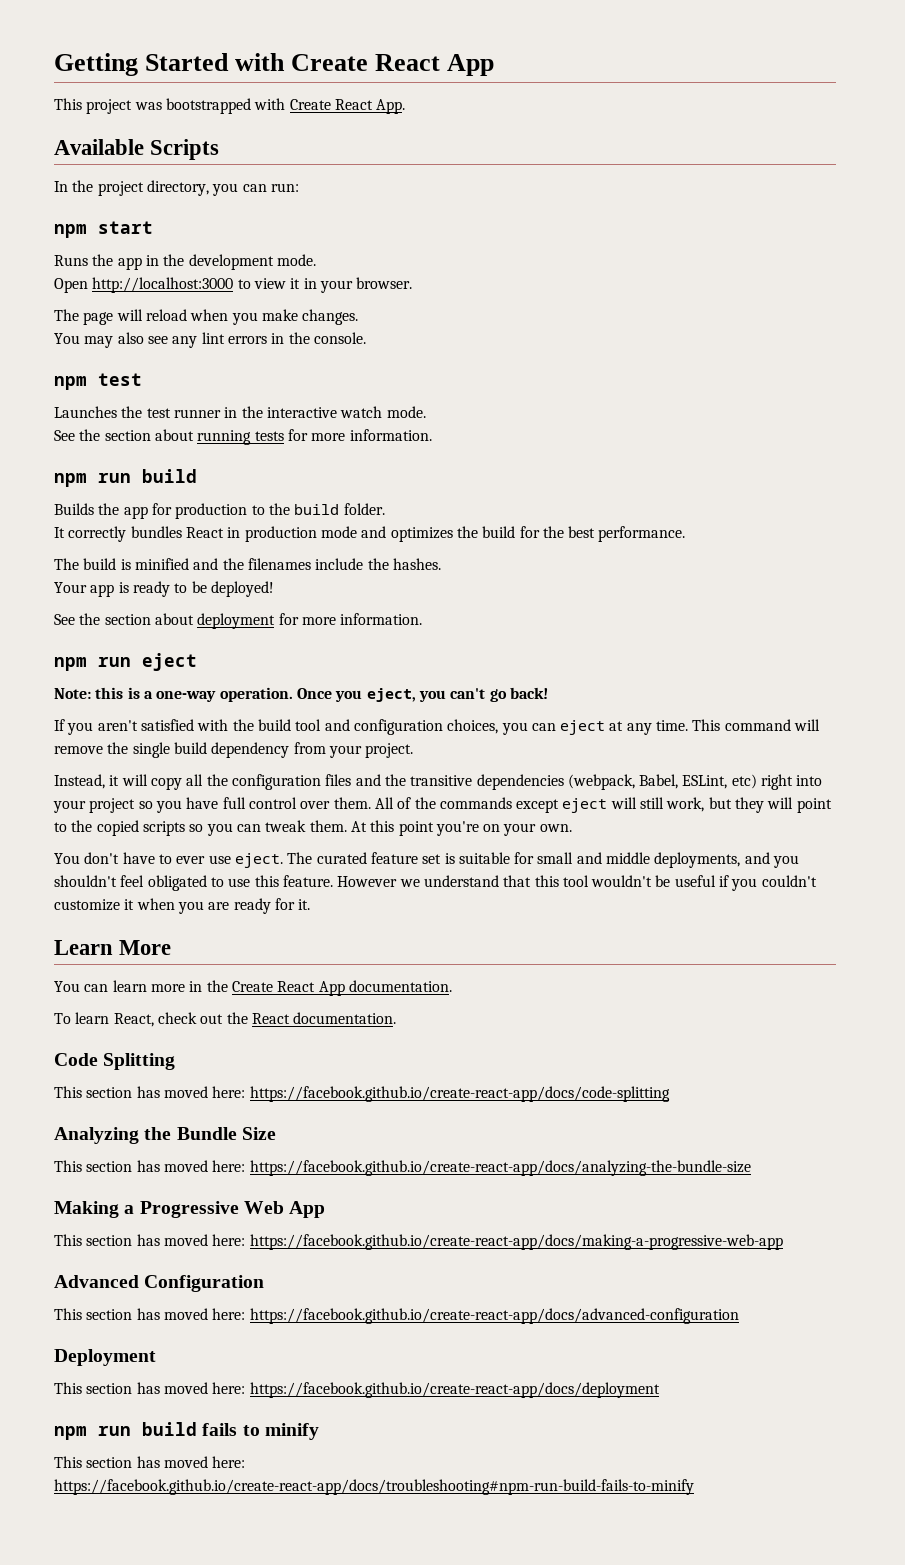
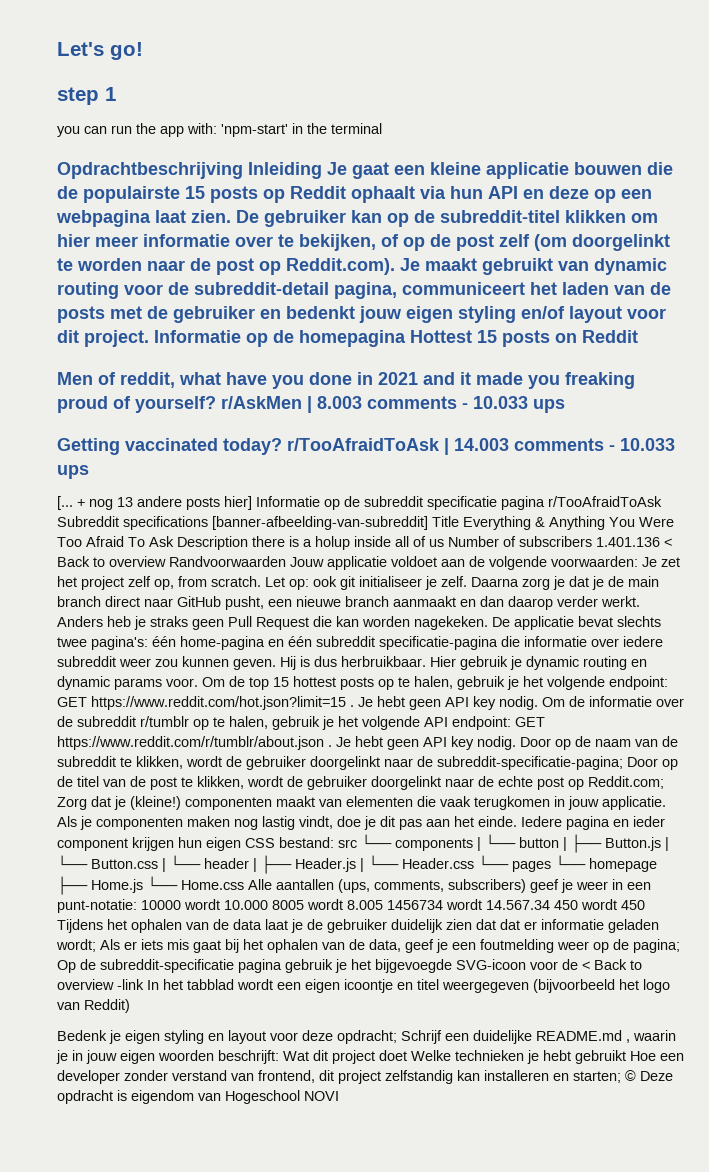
[54,53,495,76] [54,98,406,114] [54,139,220,160] [54,180,299,196] [54,221,153,238] [54,254,316,270] [54,277,413,293] [54,309,359,325] [54,332,366,348] [54,373,142,390] [54,406,426,418] [54,429,432,445] [54,469,197,487] [54,503,385,519] [54,526,686,542] [54,558,441,570] [54,581,274,597] [54,613,423,629] [54,653,197,671] [54,687,548,702] [54,719,821,735] [54,742,414,758] [54,774,823,790] [53,797,832,813] [54,820,572,836] [54,852,800,868] [54,875,817,891] [54,898,311,914] [54,940,172,955] [54,980,452,996] [54,1012,397,1027] [54,1053,176,1070] [54,1086,670,1102] [54,1127,276,1144] [54,1160,751,1176] [54,1201,326,1218] [54,1234,783,1250] [54,1275,265,1292] [54,1308,739,1324] [54,1349,156,1366] [54,1382,660,1398] [54,1422,319,1440] [54,1456,246,1468] [54,1479,694,1495] Getting Started with Create React App // This project was bootstrapped with Create React App. // Available Scripts // In the project directory, you can run: // npm start // Runs the app in the development mode. // Open http://localhost:3000 to view it in your browser. // The page will reload when you make changes. // You may also see any lint errors in the console. // npm test // Launches the test runner in the interactive watch mode. // See the section about running tests for more information. // npm run build // Builds the app for production to the build folder. // It correctly bundles React in production mode and optimizes the build for the best performance. // The build is minified and the filenames include the hashes. // Your app is ready to be deployed! // See the section about deployment for more information. // npm run eject // Note: this is a one-way operation. Once you eject, you can't go back! // If you aren't satisfied with the build tool and configuration choices, you can eject at any time. This command will remove the single build dependency from your project. // Instead, it will copy all the configuration files and the transitive dependencies (webpack, Babel, ESLint, etc) right into your project so you have full control over them. All of the commands except eject will still work, but they will point to the copied scripts so you can tweak them. At this point you're on your own. // You don't have to ever use eject. The curated feature set is suitable for small and middle deployments, and you shouldn't feel obligated to use this feature. However we understand that this tool wouldn't be useful if you couldn't customize it when you are ready for it. // Learn More // You can learn more in the Create React App documentation. // To learn React, check out the React documentation. // Code Splitting // This section has moved here: https://facebook.github.io/create-react-app/docs/code-splitting // Analyzing the Bundle Size // This section has moved here: https://facebook.github.io/create-react-app/docs/analyzing-the-bundle-size // Making a Progressive Web App // This section has moved here: https://facebook.github.io/create-react-app/docs/making-a-progressive-web-app // Advanced Configuration // This section has moved here: https://facebook.github.io/create-react-app/docs/advanced-configuration // Deployment // This section has moved here: https://facebook.github.io/create-react-app/docs/deployment // npm run build fails to minify // This section has moved here: https://facebook.github.io/create-react-app/docs/troubleshooting#npm-run-build-fails-to-minify -> [57,42,143,60] [57,87,116,105] [57,123,382,137] [57,162,673,179] [57,186,652,203] [56,210,658,227] [57,234,670,251] [57,258,667,275] [57,282,671,299] [57,306,666,323] [57,330,638,347] [57,372,635,389] [57,396,565,413] [57,438,675,455] [57,465,89,479] [57,496,662,510] [57,516,674,530] [57,536,672,550] [57,556,680,570] [57,576,659,590] [57,596,640,610] [57,616,661,630] [57,636,663,650] [57,656,647,670] [57,676,668,690] [57,696,684,710] [57,716,545,730] [57,736,678,750] [57,756,678,770] [57,776,664,790] [57,796,666,810] [57,816,665,830] [57,834,669,853] [57,855,657,874] [57,876,651,895] [57,899,645,913] [57,919,659,933] [56,939,680,953] [57,959,642,973] [57,979,670,993] [57,999,130,1013] [57,1030,676,1044] [56,1050,684,1064] [57,1070,673,1084] [57,1090,339,1104] Let's go! // step 1 // you can run the app with: 'npm-start' in the terminal // Opdrachtbeschrijving Inleiding Je gaat een kleine applicatie bouwen die de populairste 15 posts op Reddit ophaalt via hun API en deze op een webpagina laat zien. De gebruiker kan op de subreddit-titel klikken om hier meer informatie over te bekijken, of op de post zelf (om doorgelinkt te worden naar de post op Reddit.com). Je maakt gebruikt van dynamic routing voor de subreddit-detail pagina, communiceert het laden van de posts met de gebruiker en bedenkt jouw eigen styling en/of layout voor dit project. Informatie op de homepagina Hottest 15 posts on Reddit // Men of reddit, what have you done in 2021 and it made you freaking proud of yourself? r/AskMen | 8.003 comments - 10.033 ups // Getting vaccinated today? r/TooAfraidToAsk | 14.003 comments - 10.033 ups // [... + nog 13 andere posts hier] Informatie op de subreddit specificatie pagina r/TooAfraidToAsk Subreddit specifications [banner-afbeelding-van-subreddit] Title Everything & Anything You Were Too Afraid To Ask Description there is a holup inside all of us Number of subscribers 1.401.136 < Back to overview Randvoorwaarden Jouw applicatie voldoet aan de volgende voorwaarden: Je zet het project zelf op, from scratch. Let op: ook git initialiseer je zelf. Daarna zorg je dat je de main branch direct naar GitHub pusht, een nieuwe branch aanmaakt en dan daarop verder werkt. Anders heb je straks geen Pull Request die kan worden nagekeken. De applicatie bevat slechts twee pagina's: één home-pagina en één subreddit specificatie-pagina die informatie over iedere subreddit weer zou kunnen geven. Hij is dus herbruikbaar. Hier gebruik je dynamic routing en dynamic params voor. Om de top 15 hottest posts op te halen, gebruik je het volgende endpoint: GET https://www.reddit.com/hot.json?limit=15 . Je hebt geen API key nodig. Om de informatie over de subreddit r/tumblr op te halen, gebruik je het volgende API endpoint: GET https://www.reddit.com/r/tumblr/about.json . Je hebt geen API key nodig. Door op de naam van de subreddit te klikken, wordt de gebruiker doorgelinkt naar de subreddit-specificatie-pagina; Door op de titel van de post te klikken, wordt de gebruiker doorgelinkt naar de echte post op Reddit.com; Zorg dat je (kleine!) componenten maakt van elementen die vaak terugkomen in jouw applicatie. Als je componenten maken nog lastig vindt, doe je dit pas aan het einde. Iedere pagina en ieder component krijgen hun eigen CSS bestand: src └── components | └── button | ├── Button.js | └── Button.css | └── header | ├── Header.js | └── Header.css └── pages └── homepage ├── Home.js └── Home.css Alle aantallen (ups, comments, subscribers) geef je weer in een punt-notatie: 10000 wordt 10.000 8005 wordt 8.005 1456734 wordt 14.567.34 450 wordt 450 Tijdens het ophalen van de data laat je de gebruiker duidelijk zien dat dat er informatie geladen wordt; Als er iets mis gaat bij het ophalen van de data, geef je een foutmelding weer op de pagina; Op de subreddit-specificatie pagina gebruik je het bijgevoegde SVG-icoon voor de < Back to overview -link In het tabblad wordt een eigen icoontje en titel weergegeven (bijvoorbeeld het logo van Reddit) // Bedenk je eigen styling en layout voor deze opdracht; Schrijf een duidelijke README.md , waarin je in jouw eigen woorden beschrijft: Wat dit project doet Welke technieken je hebt gebruikt Hoe een developer zonder verstand van frontend, dit project zelfstandig kan installeren en starten; © Deze opdracht is eigendom van Hogeschool NOVI

